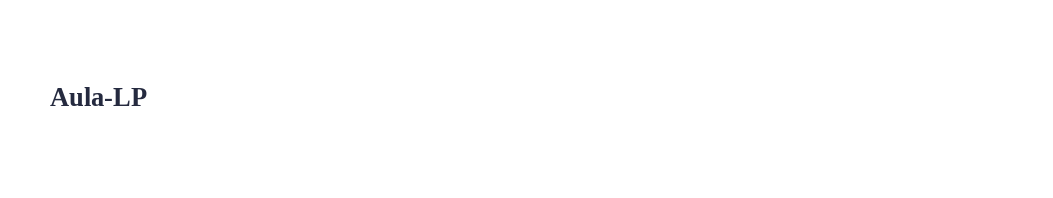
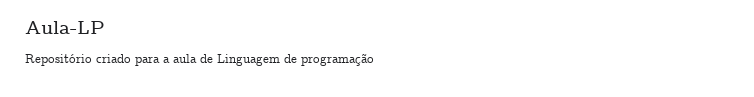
(147, 96) none -> [25,53,374,66] // Repositório criado para a aula de Linguagem de programação

